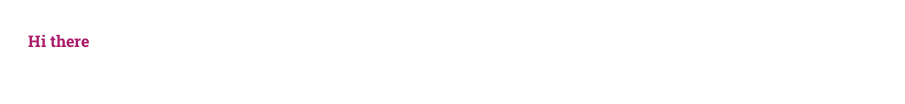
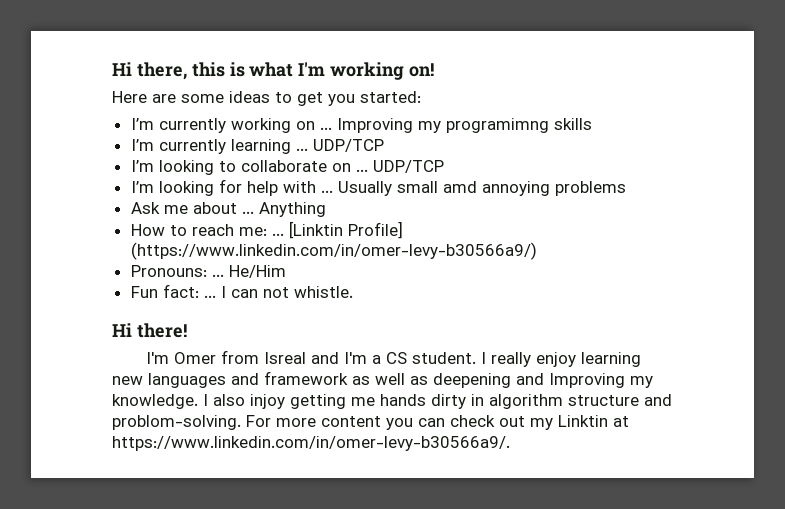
[28,34,90,48] Hi there -> [112,62,435,80] [112,91,421,106] [130,118,592,133] [130,139,384,154] [130,160,444,175] [130,179,626,196] [130,202,326,217] [130,221,403,239] [130,242,537,260] [130,265,286,278] [130,284,353,298] [112,323,187,338] [146,350,642,367] [112,371,653,388] [112,394,672,409] [112,415,629,430] [112,436,510,451] Hi there, this is what I'm working on! // Here are some ideas to get you started: // I’m currently working on ... Improving my programimng skills // I’m currently learning ... UDP/TCP // I’m looking to collaborate on ... UDP/TCP // I’m looking for help with ... Usually small amd annoying problems // Ask me about ... Anything // How to reach me: ... [Linktin Profile] (https://www.linkedin.com/in/omer-levy-b30566a9/) // Pronouns: ... He/Him // Fun fact: ... I can not whistle. // Hi there! // I'm Omer from Isreal and I'm a CS student. I really enjoy learning new languages and framework as well as deepening and Improving my knowledge. I also injoy getting me hands dirty in algorithm structure and problom-solving. For more content you can check out my Linktin at https://www.linkedin.com/in/omer-levy-b30566a9/.

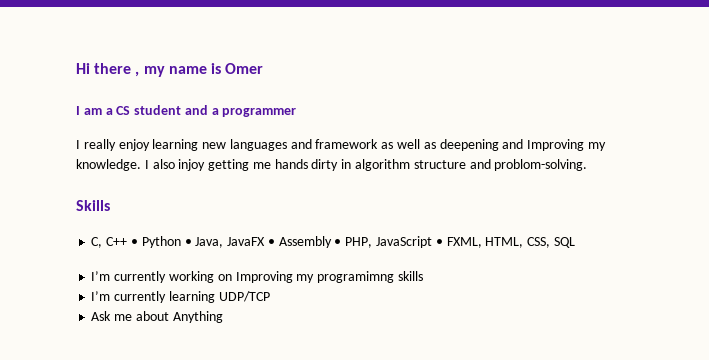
[112,62,435,80] [112,91,421,106] [130,118,592,133] [130,139,384,154] [130,160,444,175] [130,179,626,196] [130,202,326,217] [130,221,403,239] [130,242,537,260] [130,265,286,278] [130,284,353,298] [112,323,187,338] [146,350,477,364] Hi there, this is what I'm working on! // Here are some ideas to get you started: // I’m currently working on ... Improving my programimng skills // I’m currently learning ... UDP/TCP // I’m looking to collaborate on ... UDP/TCP // I’m looking for help with ... Usually small amd annoying problems // Ask me about ... Anything // How to reach me: ... [Linktin Profile] (https://www.linkedin.com/in/omer-levy-b30566a9/) // Pronouns: ... He/Him // Fun fact: ... I can not whistle. // Hi there! // I'm Omer from Isreal and I'm a CS student. -> [76,63,264,77] [76,105,297,117] Hi there , my name is Omer // I am a CS student and a programmer //
[246,415,629,430] [112,436,510,451] For more content you can check out my Linktin at https://www.linkedin.com/in/omer-levy-b30566a9/. -> [76,200,110,211] [91,236,575,248] [91,271,423,283] [91,291,270,303] [91,311,223,323] // Skills // C, C++ • Python • Java, JavaFX • Assembly • PHP, JavaScript • FXML, HTML, CSS, SQL // I’m currently working on Improving my programimng skills // I’m currently learning UDP/TCP // Ask me about Anything

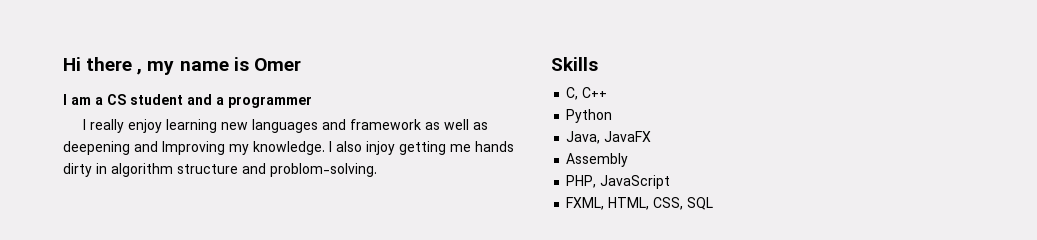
[130,239,138,246] • -> (608, 92) //
[184,239,192,246] • -> (613, 116) //
[267,239,275,246] • -> (652, 136) //
[334,239,342,246] • -> (629, 160) //
[435,239,443,246] • -> (671, 182) //
[91,271,423,283] [91,291,270,303] [91,311,223,323] // I’m currently working on Improving my programimng skills // I’m currently learning UDP/TCP // Ask me about Anything -> (714, 203) none

